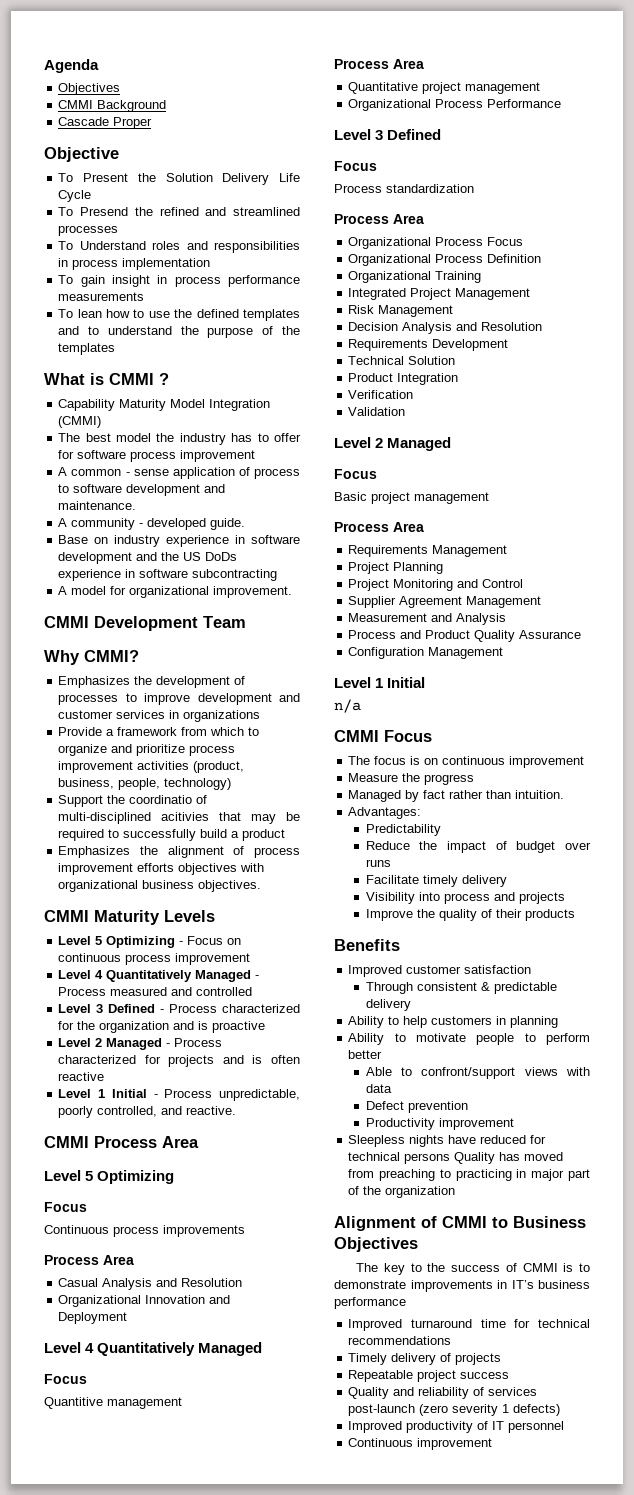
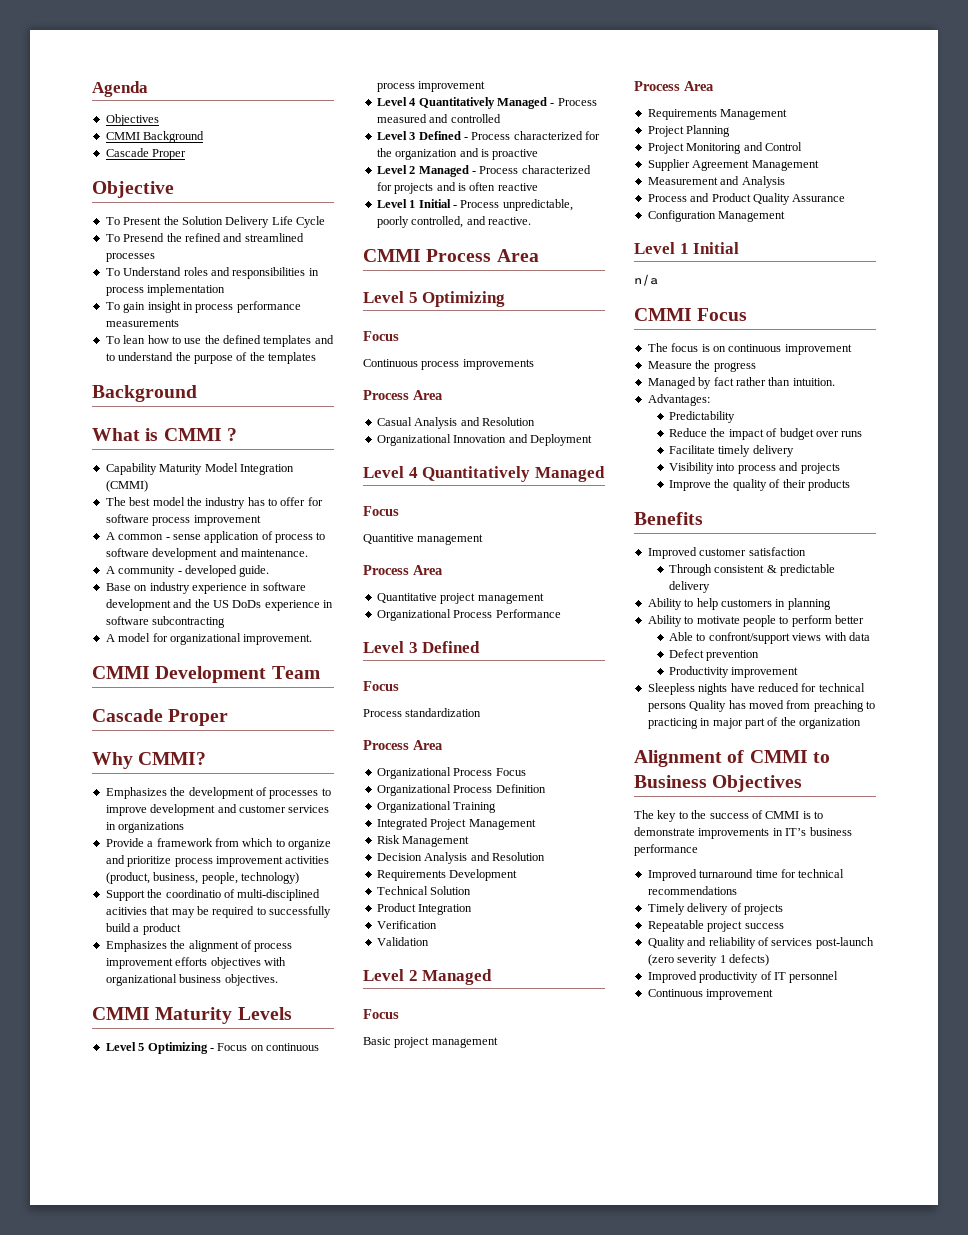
(116, 349) none -> [92,385,197,402] // Background
(246, 622) none -> [92,709,229,726] // Cascade Proper

